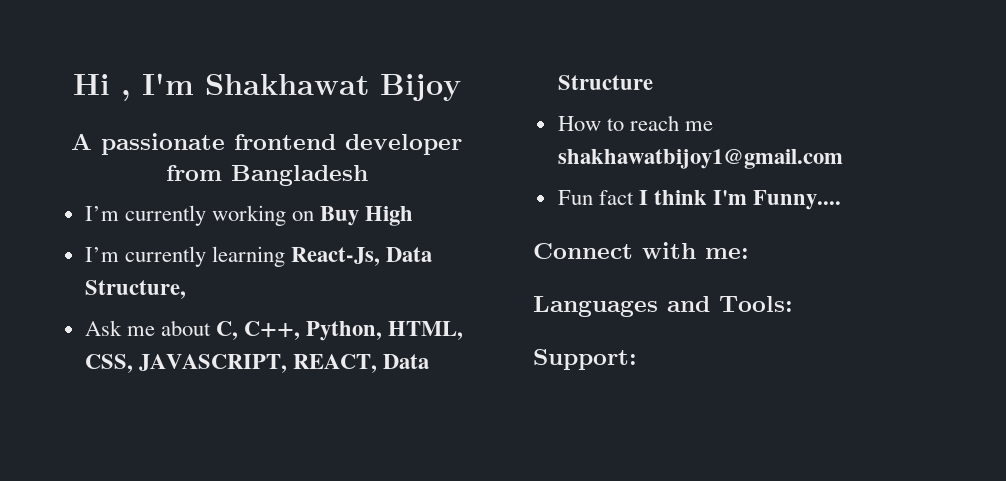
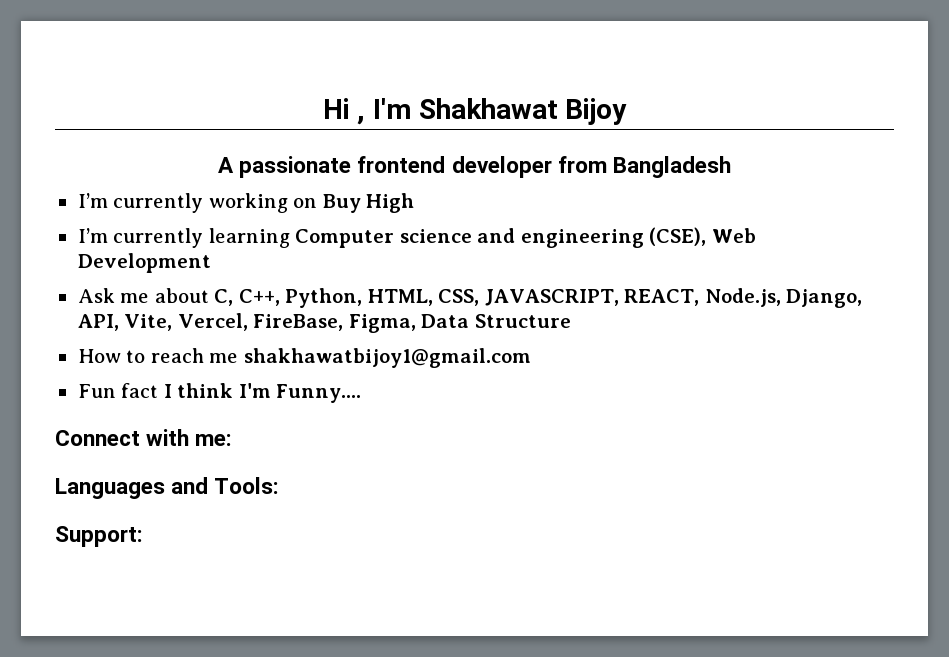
[290,247,433,266] [84,280,186,299] React-Js, Data Structure, -> [295,227,756,248] [77,253,211,273] Computer science and engineering (CSE), Web Development
(377, 363) none -> [704,288,863,308] [77,313,416,333] Node.js, Django, API, Vite, Vercel, FireBase, Figma,

